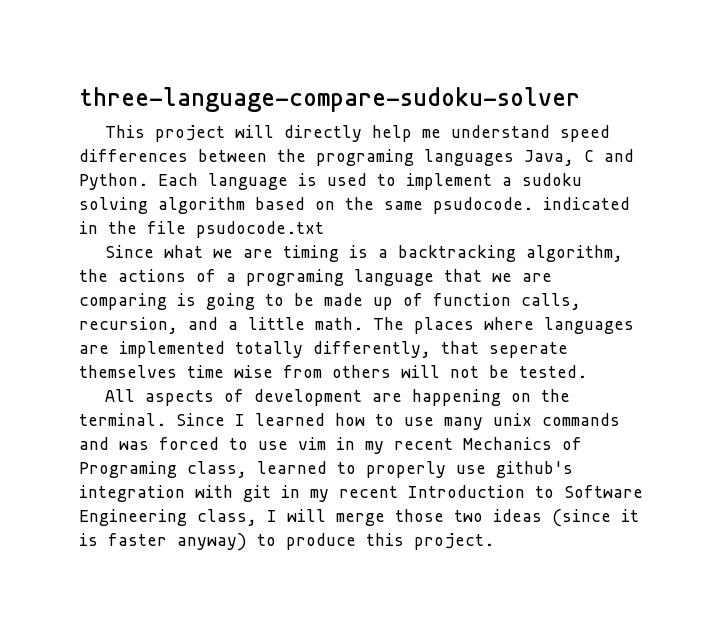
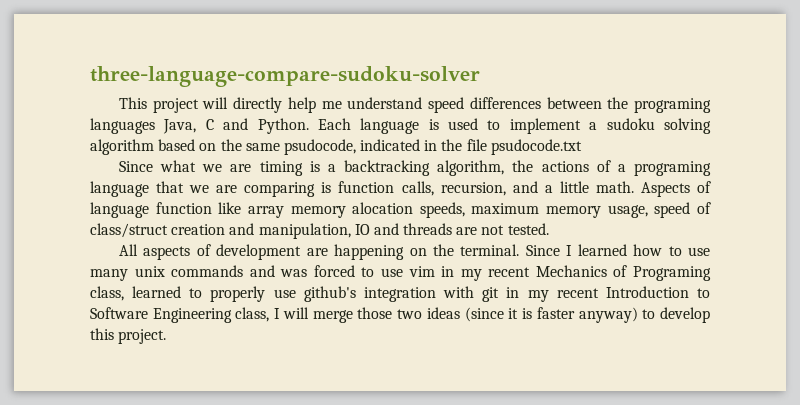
[433,197,533,214] psudocode. -> [283,139,356,155] psudocode,
[206,293,423,310] going to be made up of -> (332, 187) none
[373,317,634,334] [79,341,568,358] [79,365,509,378] The places where languages are implemented totally differently, that seperate themselves time wise from others will not be -> [640,181,711,197] [90,202,711,218] [90,223,505,239] Aspects of language function like array memory alocation speeds, maximum memory usage, speed of class/struct creation and manipulation, IO and threads are not
[286,533,356,550] produce -> [660,307,711,323] develop

